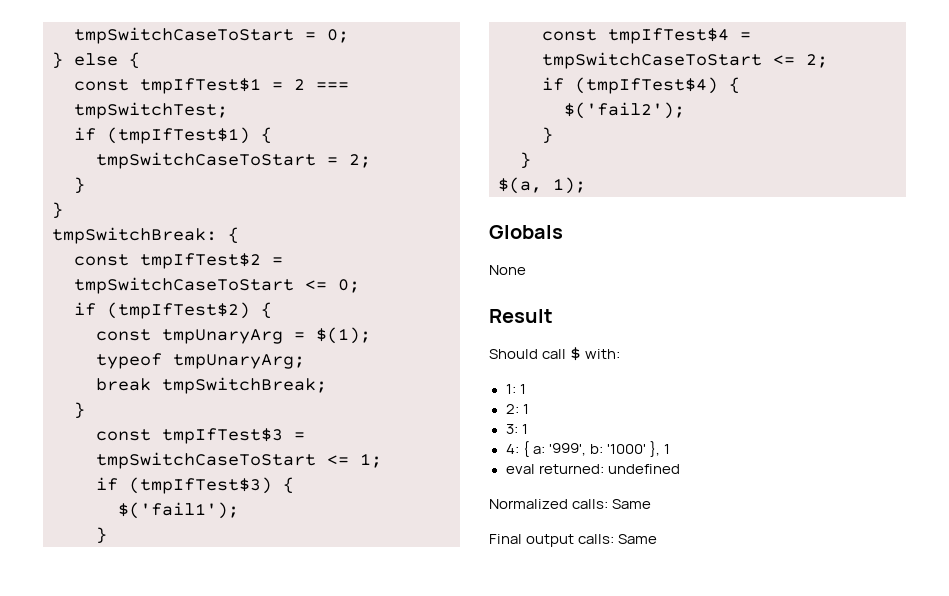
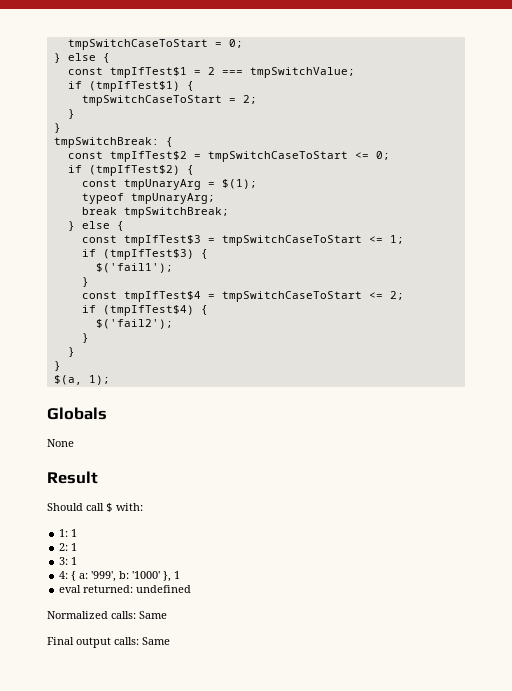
[74,102,228,119] tmpSwitchTest; -> [249,67,355,78] tmpSwitchValue;
(85, 410) none -> [81,221,124,231] else {
(531, 160) none -> [53,361,61,371] // }

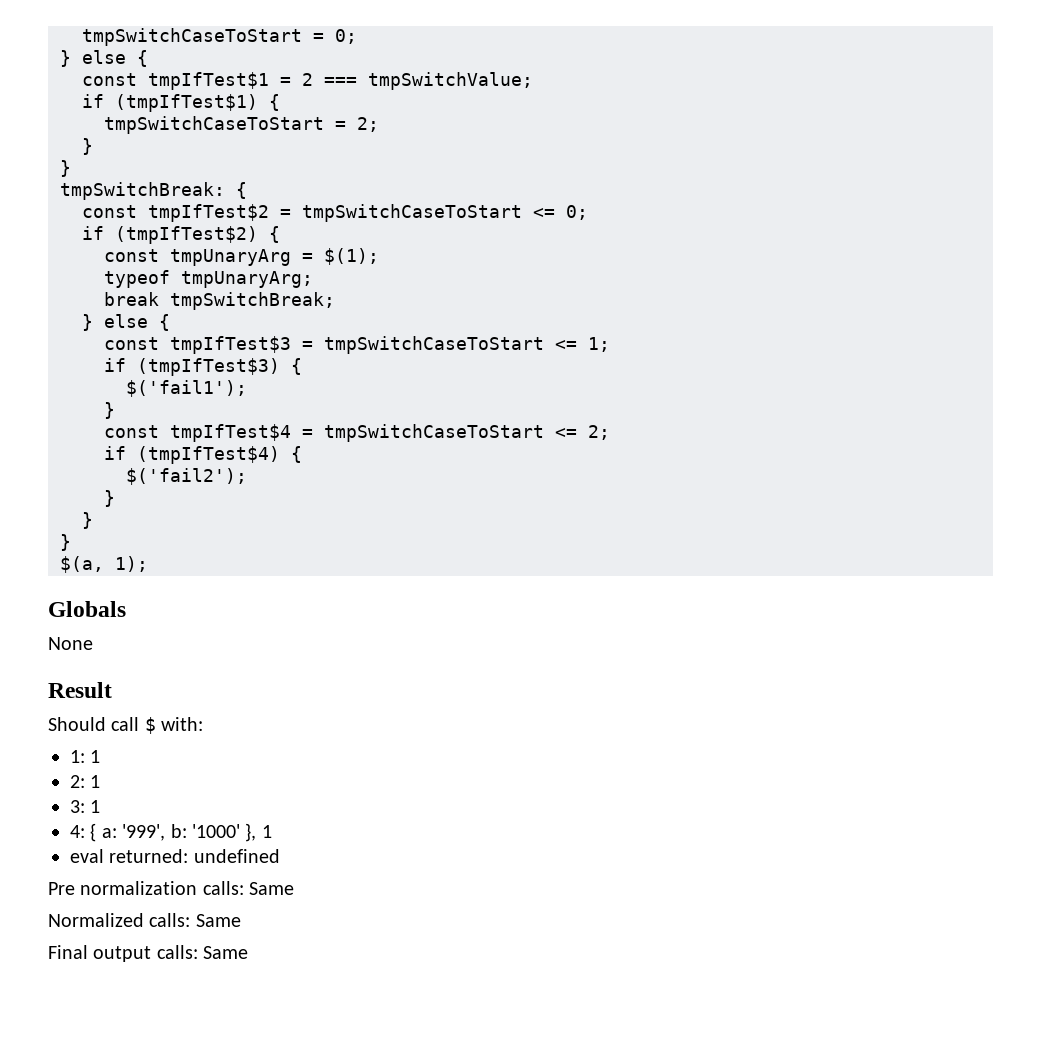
(192, 589) none -> [48,881,295,895] // Pre normalization calls: Same

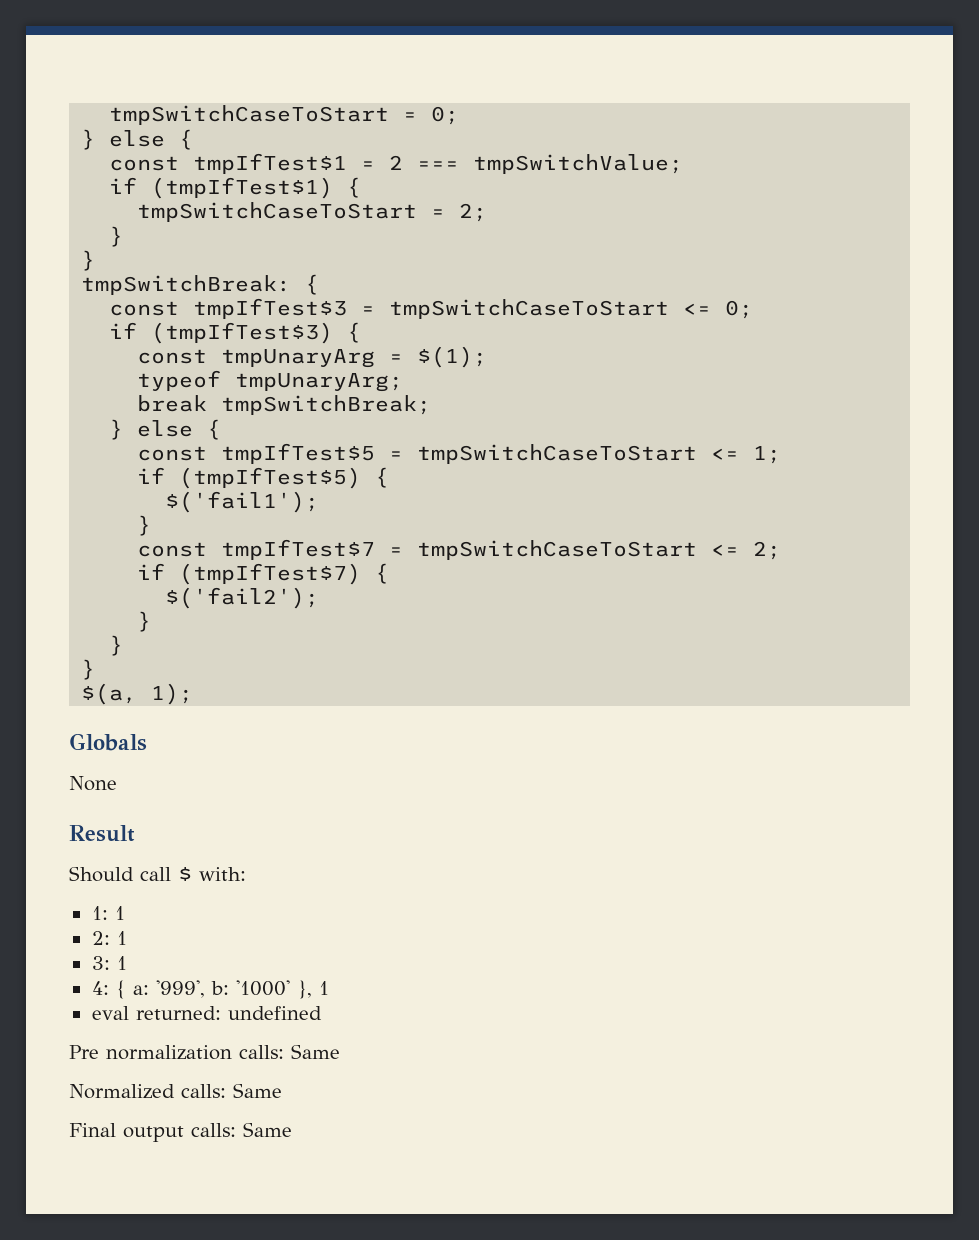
[148,204,269,222] tmpIfTest$2 -> [193,298,348,319] tmpIfTest$3
[115,226,258,244] (tmpIfTest$2) -> [151,322,334,344] (tmpIfTest$3)
[170,336,291,354] tmpIfTest$3 -> [221,443,376,464] tmpIfTest$5
[137,358,280,376] (tmpIfTest$3) -> [179,467,362,489] (tmpIfTest$5)
[170,424,291,442] tmpIfTest$4 -> [221,539,376,560] tmpIfTest$7
[137,446,280,464] (tmpIfTest$4) -> [179,563,362,585] (tmpIfTest$7)

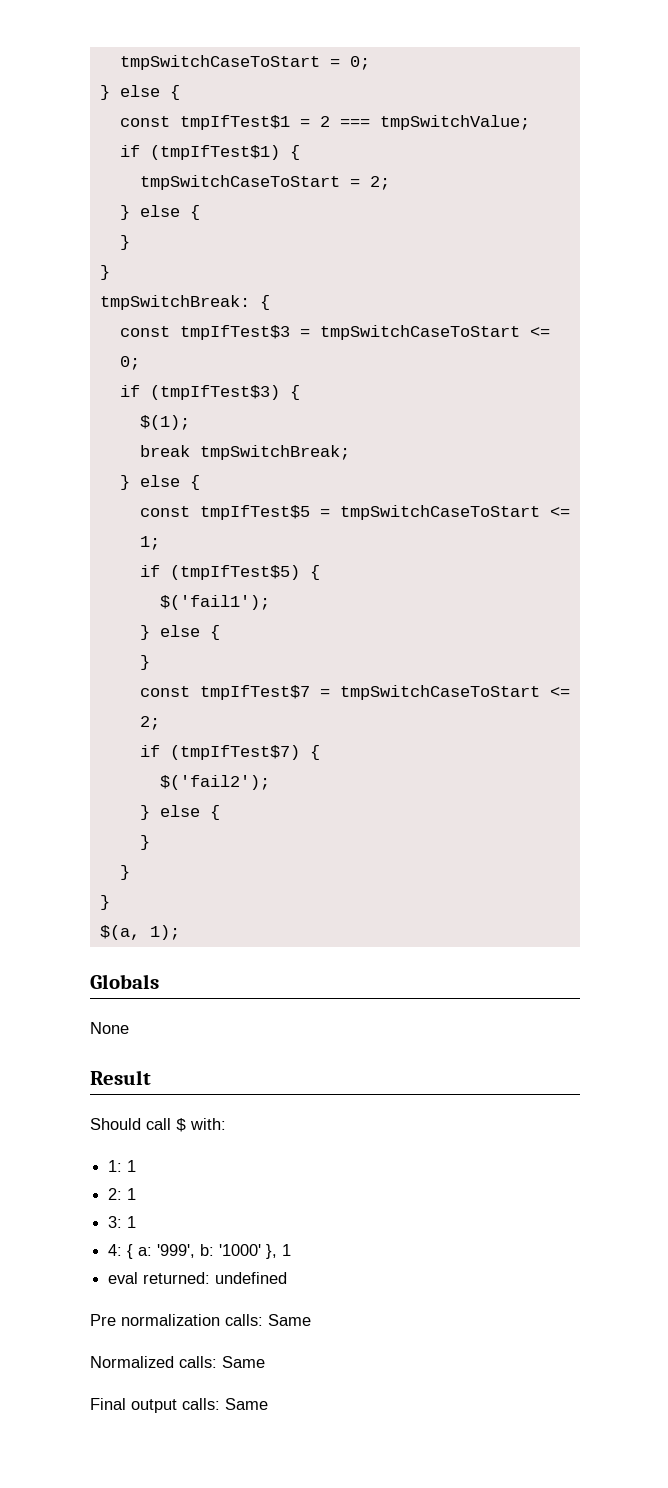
(488, 212) none -> [119,205,200,220] // } else {
[137,349,404,368] const tmpUnaryArg = -> (300, 392) none
[137,370,404,392] // typeof tmpUnaryArg; -> (190, 422) none
(320, 502) none -> [139,625,220,640] // } else {
(320, 598) none -> [139,805,220,820] // } else {

